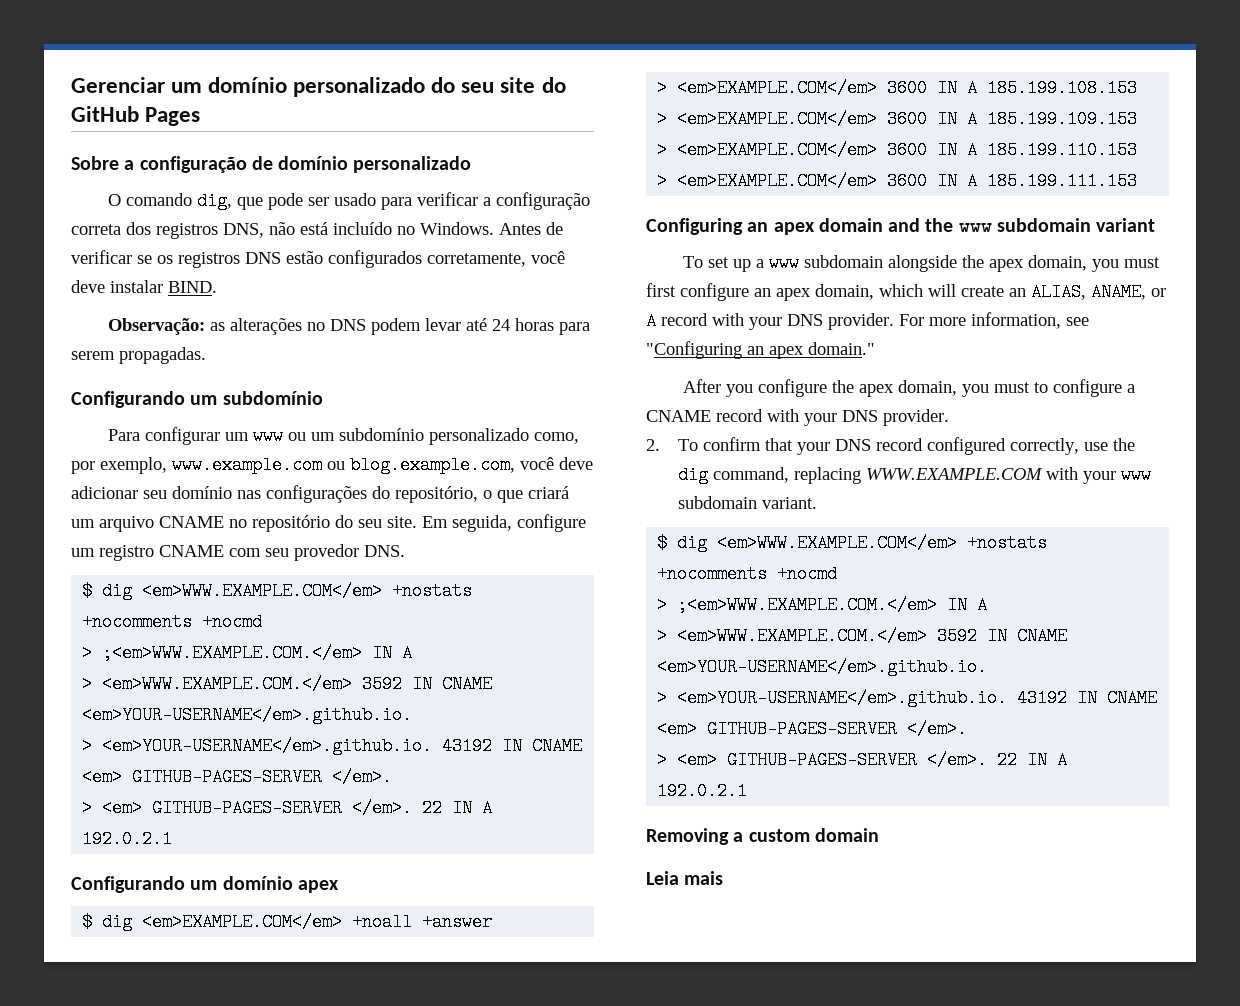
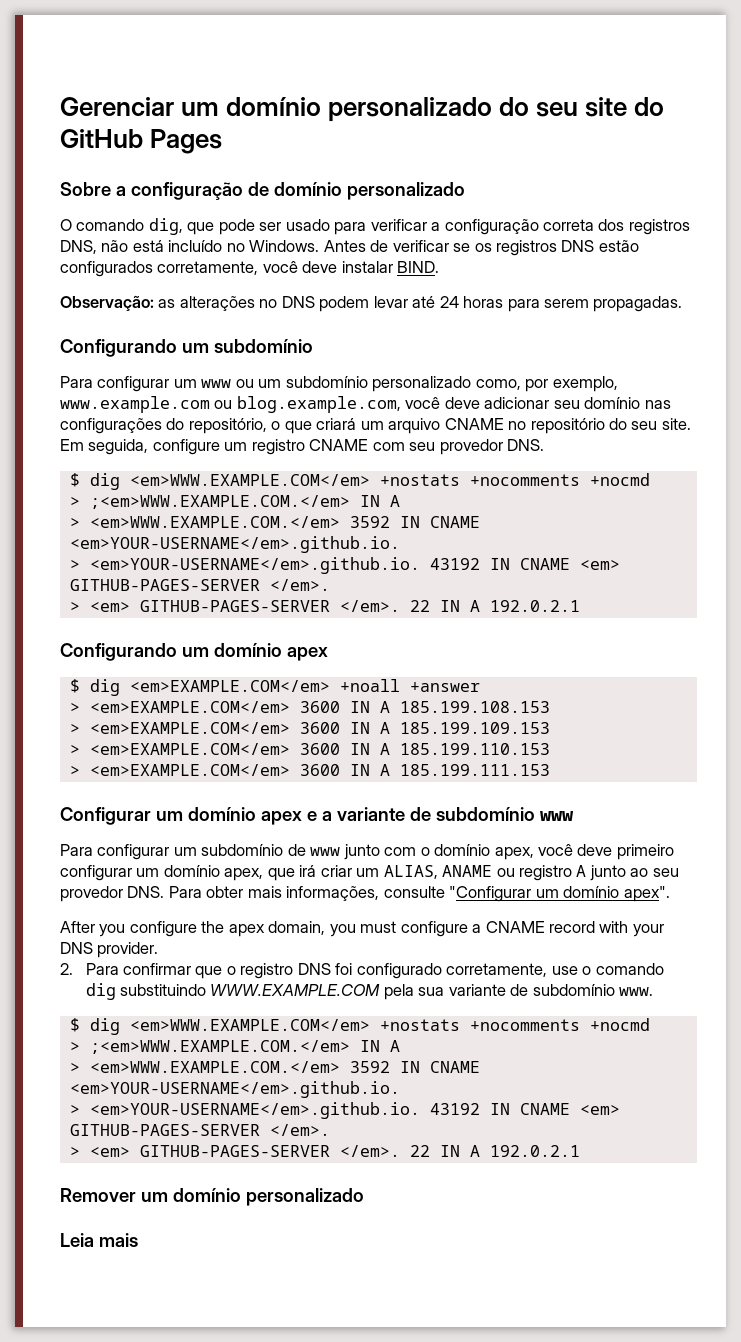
[646,218,1156,235] [683,254,1161,272] [646,283,1166,301] [646,312,1089,330] [646,341,875,359] Configuring an apex domain and the www subdomain variant // To set up a www subdomain alongside the apex domain, you must first configure an apex domain, which will create an ALIAS, ANAME, or A record with your DNS provider. For more information, see "Configuring an apex domain." -> [60,807,574,825] [60,844,674,860] [60,865,679,881] [60,886,670,902] Configurar um domínio apex e a variante de subdomínio www // Para configurar um subdomínio de www junto com o domínio apex, você deve primeiro configurar um domínio apex, que irá criar um ALIAS, ANAME ou registro A junto ao seu provedor DNS. Para obter mais informações, consulte "Configurar um domínio apex".
[1034,382,1049,393] to -> (397, 927) none
[677,437,1135,455] [677,466,1151,484] [677,496,817,509] To confirm that your DNS record configured correctly, use the dig command, replacing WWW.EXAMPLE.COM with your www subdomain variant. -> [85,963,664,979] [85,983,654,1000] Para confirmar que o registro DNS foi configurado corretamente, use o comando dig substituindo WWW.EXAMPLE.COM pela sua variante de subdomínio www.
[646,828,879,845] Removing a custom domain -> [60,1188,364,1206] Remover um domínio personalizado

